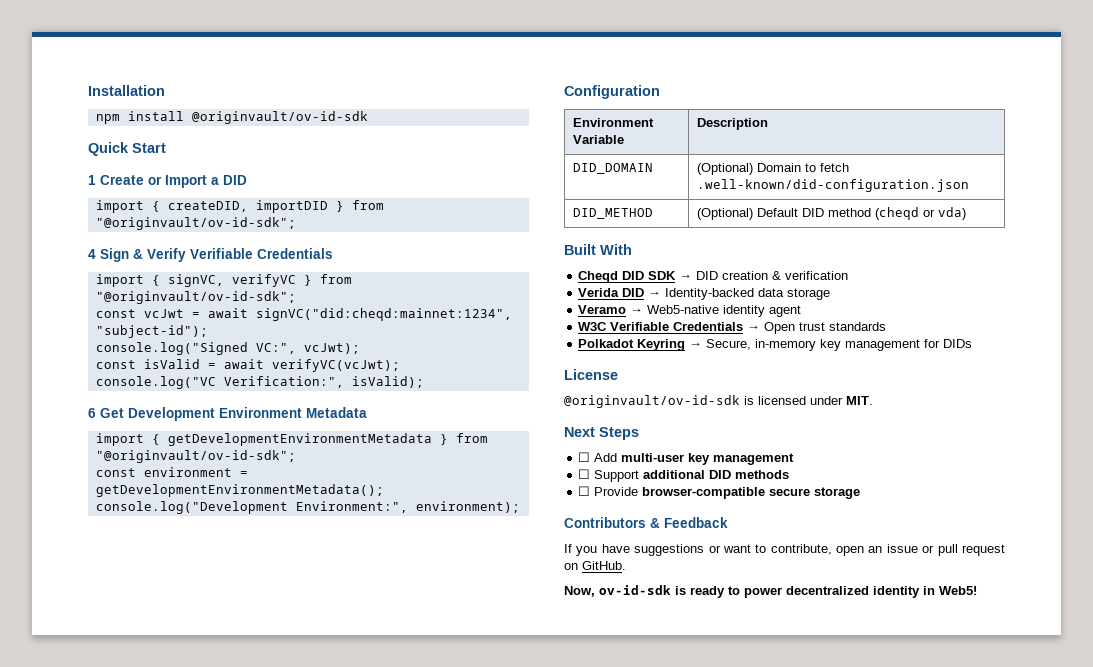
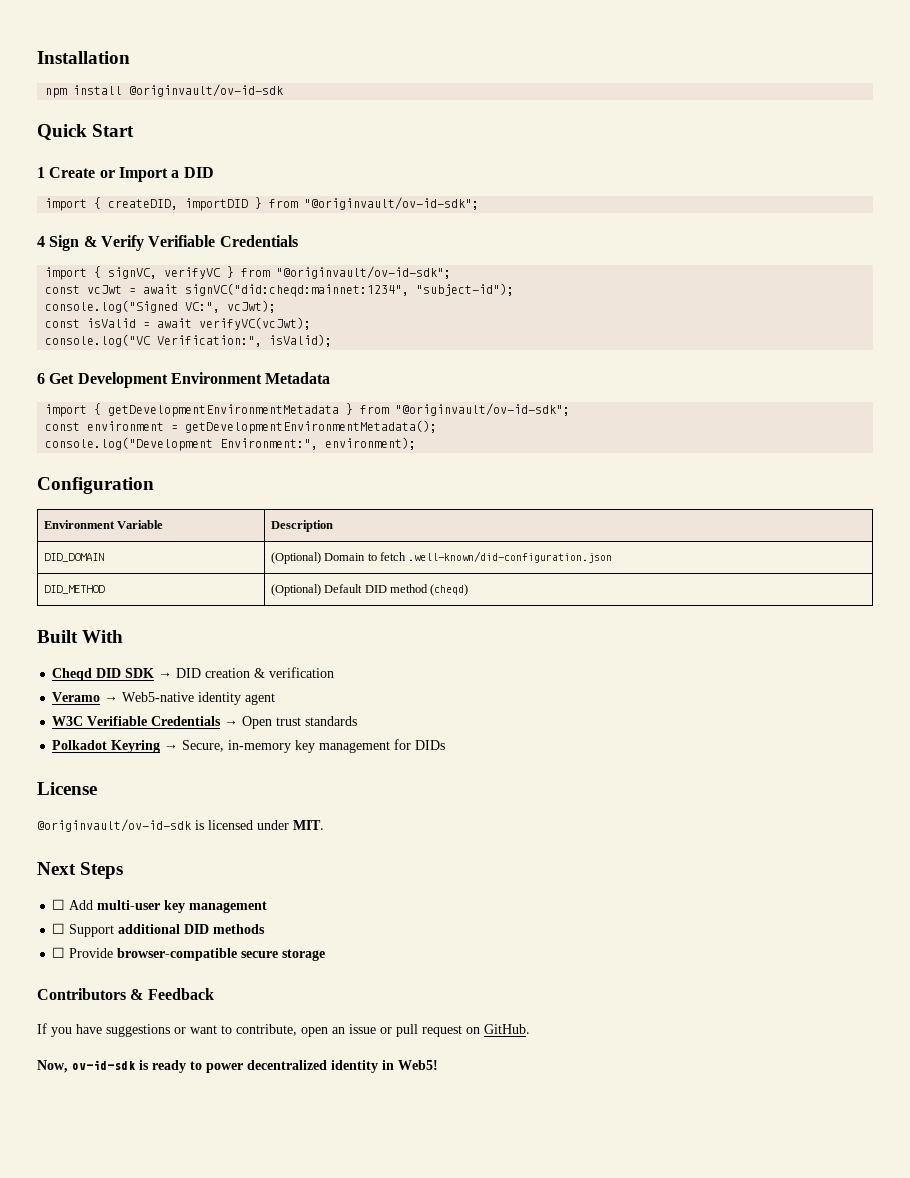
[874,207,966,220] (cheqd or vda) -> [430,584,469,596] (cheqd)
[578,288,831,300] // Verida DID → Identity-backed data storage -> (335, 672) none

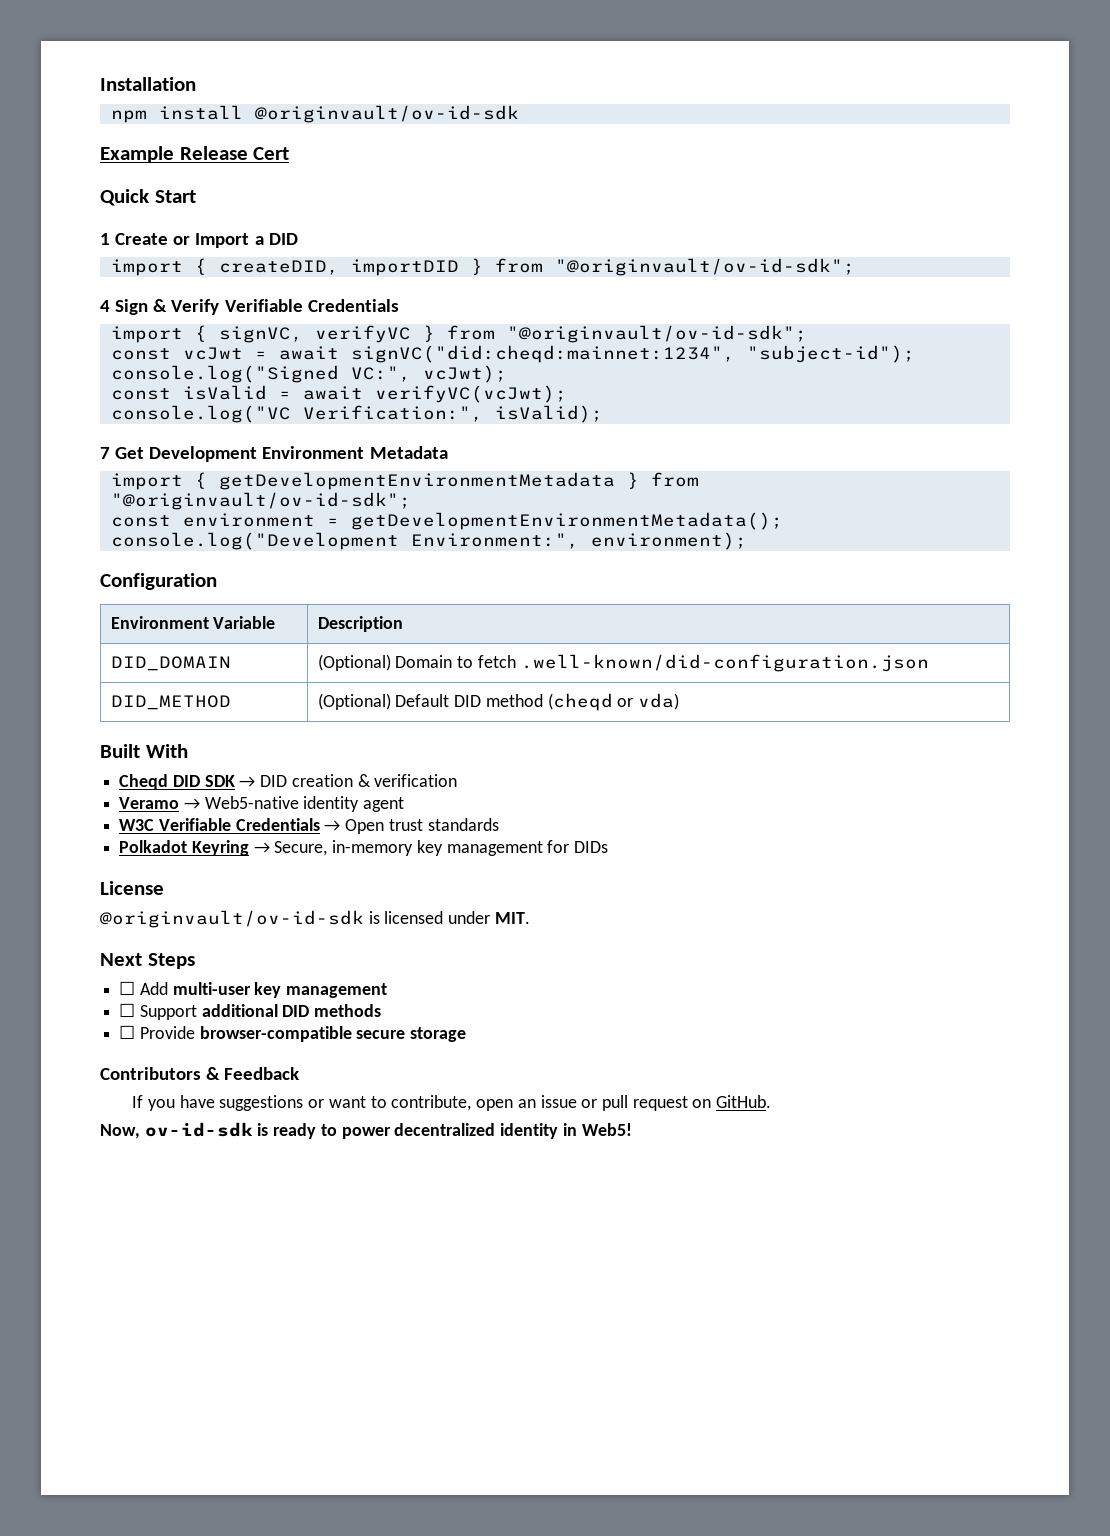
(284, 90) none -> [100,146,290,163] // Example Release Cert
[37,373,45,384] 6 -> [100,447,110,459] 7
[430,584,469,596] (cheqd) -> [547,693,680,711] (cheqd or vda)

